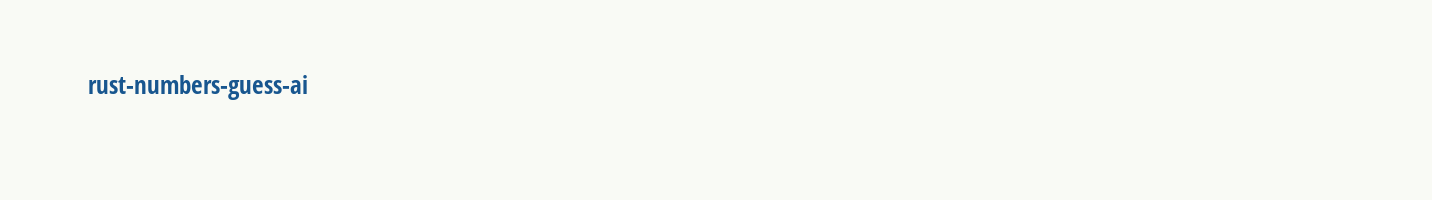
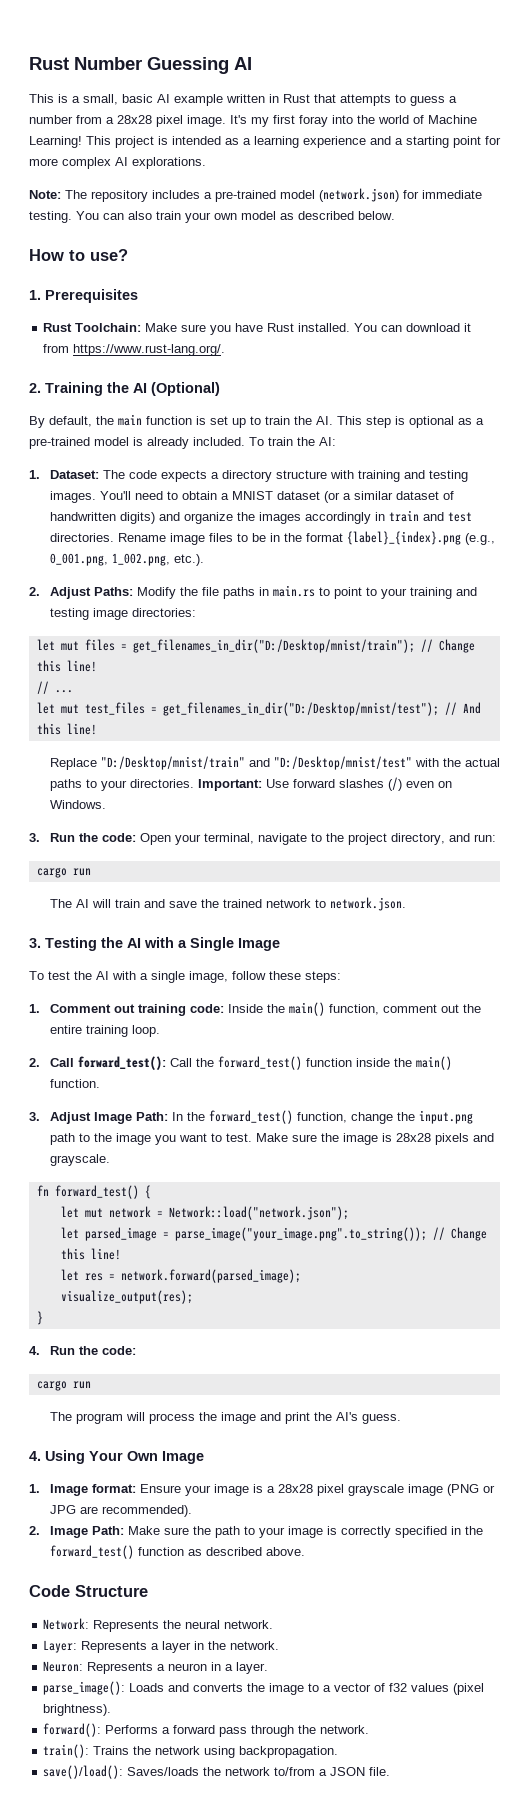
[88,75,308,100] rust-numbers-guess-ai -> [29,57,252,74] [29,94,457,106] [29,115,477,127] [29,136,501,148] [29,157,206,169] [29,188,482,202] [29,211,395,223] [29,249,128,261] [29,289,138,303] [43,323,472,335] [43,344,226,356] [29,382,220,396] [29,414,484,428] [29,437,336,449] [29,470,468,482] [49,491,454,503] [49,510,472,524] [49,531,495,545] [49,553,204,566] [29,585,477,599] [49,608,196,620] [36,639,475,653] [36,660,97,672] [36,681,73,694] [36,702,481,716] [36,723,97,735] [49,756,500,770] [49,777,452,791] [49,800,106,809] [29,833,496,845] [36,867,91,878] [49,897,406,911] [29,937,280,951] [29,971,341,983] [29,1002,481,1016] [49,1025,160,1037] [29,1056,452,1070] [49,1079,100,1088] [29,1110,473,1124] [49,1133,494,1145] [49,1154,110,1166] [36,1185,151,1199] [60,1206,349,1220] [60,1227,487,1241] [60,1248,121,1260] [60,1269,301,1283] [60,1290,193,1304] [36,1311,43,1325] [29,1346,136,1355] [36,1380,91,1391] [49,1412,401,1424] [29,1450,204,1464] [29,1484,495,1496] [49,1505,192,1517] [29,1526,483,1538] [49,1545,305,1559] [29,1585,148,1597] [43,1618,274,1632] [43,1640,280,1653] [43,1661,269,1674] [43,1681,485,1695] [43,1704,112,1716] [43,1723,370,1737] [43,1744,339,1758] [43,1765,391,1779] Rust Number Guessing AI // This is a small, basic AI example written in Rust that attempts to guess a number from a 28x28 pixel image. It's my first foray into the world of Machine Learning! This project is intended as a learning experience and a starting point for more complex AI explorations. // Note: The repository includes a pre-trained model (network.json) for immediate testing. You can also train your own model as described below. // How to use? // 1. Prerequisites // Rust Toolchain: Make sure you have Rust installed. You can download it from https://www.rust-lang.org/. // 2. Training the AI (Optional) // By default, the main function is set up to train the AI. This step is optional as a pre-trained model is already included. To train the AI: // 1. Dataset: The code expects a directory structure with training and testing images. You'll need to obtain a MNIST dataset (or a similar dataset of handwritten digits) and organize the images accordingly in train and test directories. Rename image files to be in the format {label}_{index}.png (e.g., 0_001.png, 1_002.png, etc.). // 2. Adjust Paths: Modify the file paths in main.rs to point to your training and testing image directories: // let mut files = get_filenames_in_dir("D:/Desktop/mnist/train"); // Change this line! // // ... // let mut test_files = get_filenames_in_dir("D:/Desktop/mnist/test"); // And this line! // Replace "D:/Desktop/mnist/train" and "D:/Desktop/mnist/test" with the actual paths to your directories. Important: Use forward slashes (/) even on Windows. // 3. Run the code: Open your terminal, navigate to the project directory, and run: // cargo run // The AI will train and save the trained network to network.json. // 3. Testing the AI with a Single Image // To test the AI with a single image, follow these steps: // 1. Comment out training code: Inside the main() function, comment out the entire training loop. // 2. Call forward_test(): Call the forward_test() function inside the main() function. // 3. Adjust Image Path: In the forward_test() function, change the input.png path to the image you want to test. Make sure the image is 28x28 pixels and grayscale. // fn forward_test() { // let mut network = Network::load("network.json"); // let parsed_image = parse_image("your_image.png".to_string()); // Change this line! // let res = network.forward(parsed_image); // visualize_output(res); // } // 4. Run the code: // cargo run // The program will process the image and print the AI's guess. // 4. Using Your Own Image // 1. Image format: Ensure your image is a 28x28 pixel grayscale image (PNG or JPG are recommended). // 2. Image Path: Make sure the path to your image is correctly specified in the forward_test() function as described above. // Code Structure // Network: Represents the neural network. // Layer: Represents a layer in the network. // Neuron: Represents a neuron in a layer. // parse_image(): Loads and converts the image to a vector of f32 values (pixel brightness). // forward(): Performs a forward pass through the network. // train(): Trains the network using backpropagation. // save()/load(): Saves/loads the network to/from a JSON file.

